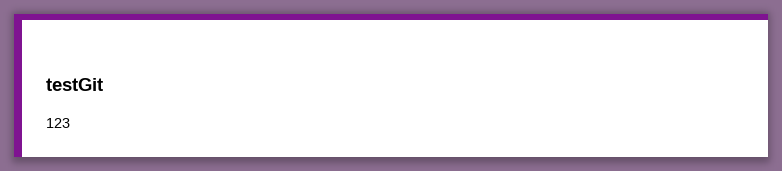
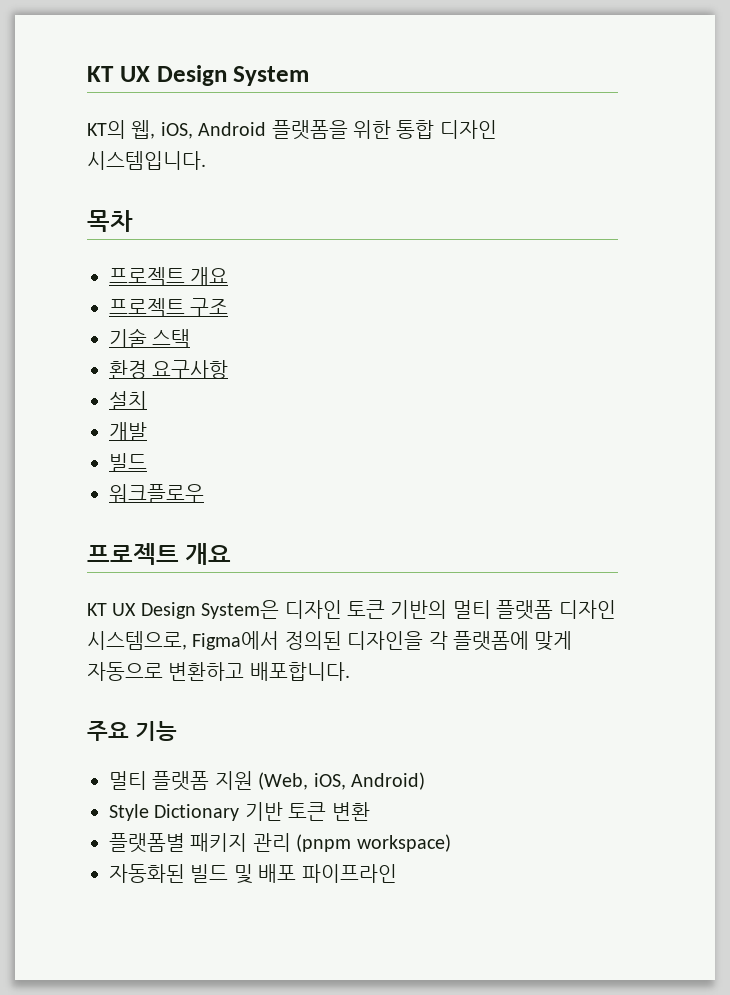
[46,78,103,91] [46,118,70,128] testGit // 123 -> [87,65,310,86] [87,120,497,140] [87,151,206,170] [87,210,133,232] [109,267,229,286] [109,298,229,317] [109,328,191,348] [109,360,229,379] [109,391,147,410] [109,422,147,441] [109,453,147,472] [109,484,204,503] [87,543,232,565] [87,600,616,620] [87,631,573,651] [87,662,350,681] [87,721,177,741] [109,771,425,791] [109,802,370,821] [109,833,451,853] [109,864,397,884] KT UX Design System // KT의 웹, iOS, Android 플랫폼을 위한 통합 디자인 시스템입니다. // 목차 // 프로젝트 개요 // 프로젝트 구조 // 기술 스택 // 환경 요구사항 // 설치 // 개발 // 빌드 // 워크플로우 // 프로젝트 개요 // KT UX Design System은 디자인 토큰 기반의 멀티 플랫폼 디자인 시스템으로, Figma에서 정의된 디자인을 각 플랫폼에 맞게 자동으로 변환하고 배포합니다. // 주요 기능 // 멀티 플랫폼 지원 (Web, iOS, Android) // Style Dictionary 기반 토큰 변환 // 플랫폼별 패키지 관리 (pnpm workspace) // 자동화된 빌드 및 배포 파이프라인

